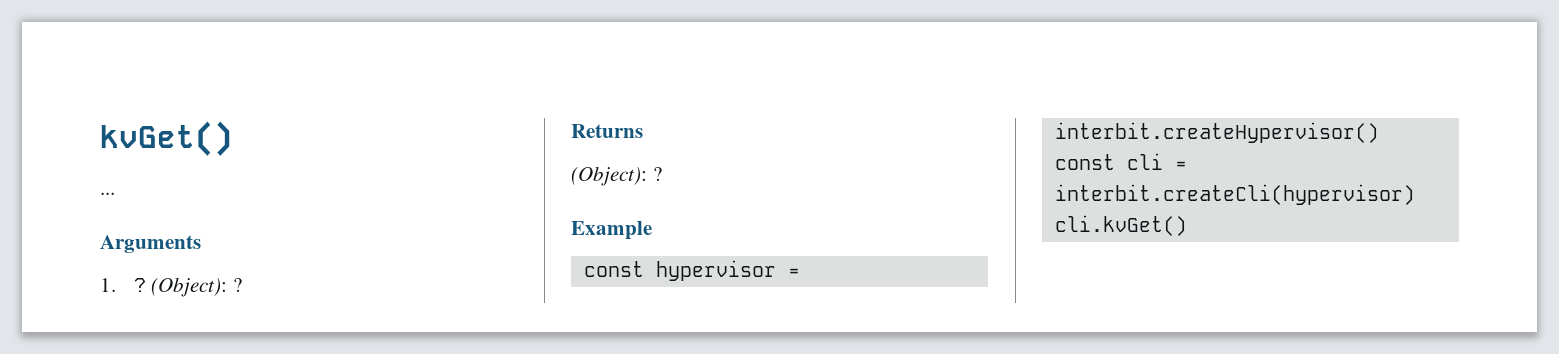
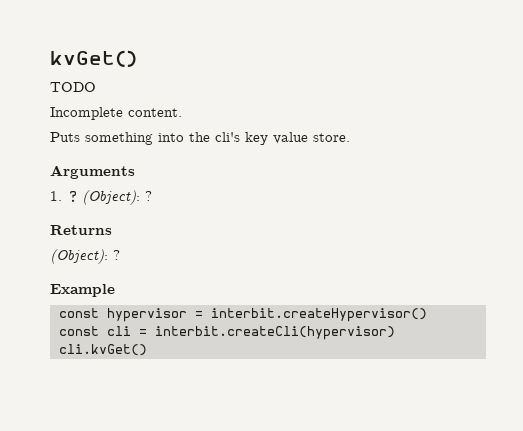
[100,192,115,195] ... -> [50,82,96,92] [50,107,182,120] [50,132,350,145] TODO // Incomplete content. // Puts something into the cli's key value store.

